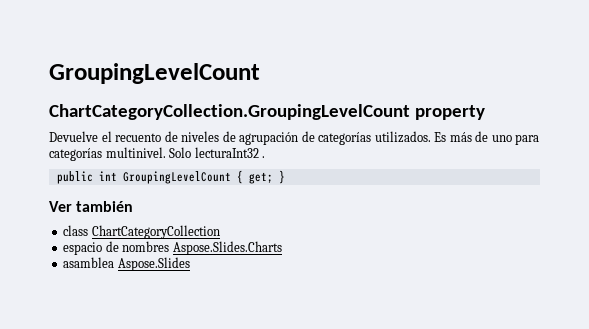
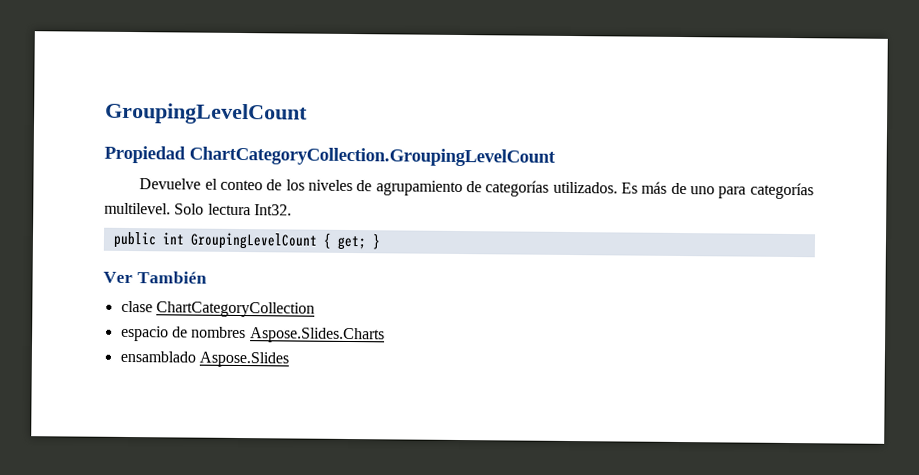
(260, 73) none -> [104,145,186,164] Propiedad
[414,105,485,120] property -> (556, 156) none
[115,131,178,142] recuento de -> [220,179,305,191] conteo de los
[239,132,299,145] agrupación -> [375,180,463,197] agrupamiento
[105,147,266,158] multinivel. Solo lecturaInt32 . -> [104,202,292,216] multilevel. Solo lectura Int32.
[76,201,134,212] [63,225,89,236] también // class -> [136,271,207,284] [120,300,153,313] También // clase
[63,257,115,268] asamblea -> [119,350,196,363] ensamblado

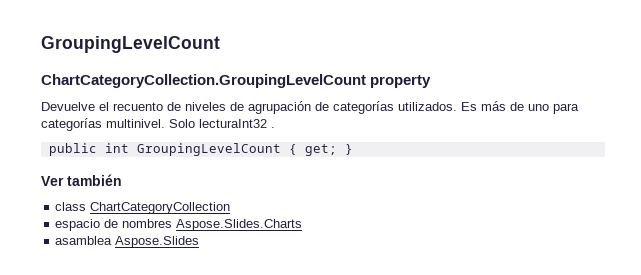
[104,145,186,164] Propiedad -> (220, 44) none
(556, 156) none -> [370,75,432,88] property
[220,179,305,191] conteo de los -> [113,102,181,111] recuento de
[375,180,463,197] agrupamiento -> [248,101,311,114] agrupación
[104,202,292,216] multilevel. Solo lectura Int32. -> [106,119,275,128] multinivel. Solo lecturaInt32 .
[136,271,207,284] [120,300,153,313] También // clase -> [67,174,122,186] [55,202,87,211] también // class
[119,350,196,363] ensamblado -> [55,236,113,245] asamblea

